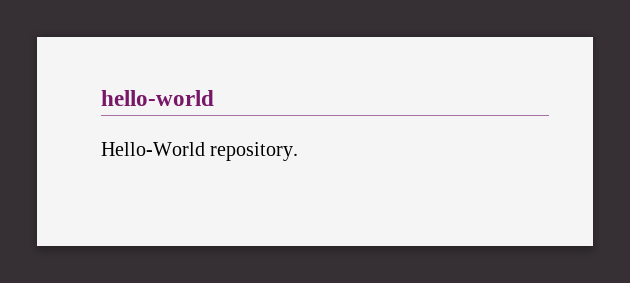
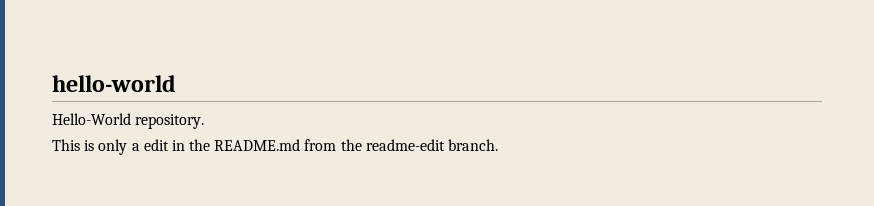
(299, 151) none -> [52,139,499,155] // This is only a edit in the README.md from the readme-edit branch.

